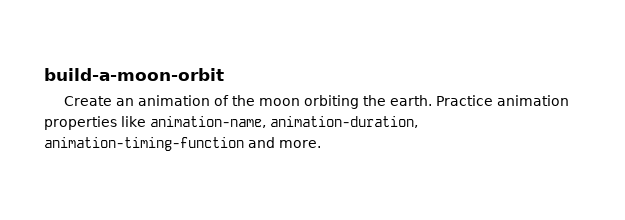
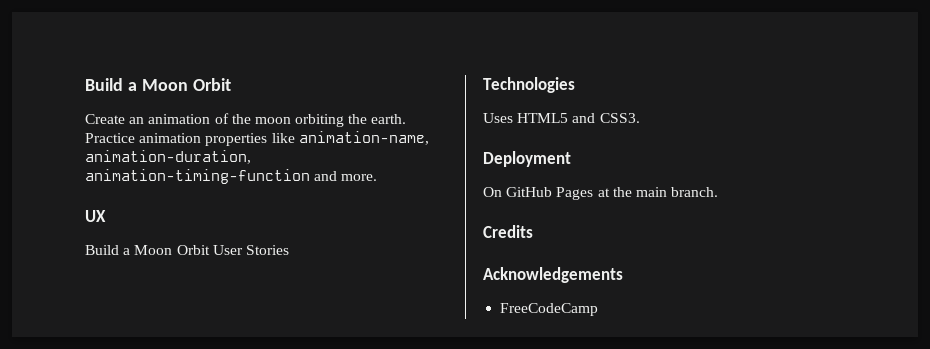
[44,68,224,81] build-a-moon-orbit -> [85,78,231,91] Build a Moon Orbit
(321, 144) none -> [85,210,106,222] [85,245,289,255] [483,77,575,93] [483,113,640,123] [483,151,571,167] [483,187,719,200] [483,225,533,238] [483,267,623,283] [500,303,599,316] // UX // Build a Moon Orbit User Stories // Technologies // Uses HTML5 and CSS3. // Deployment // On GitHub Pages at the main branch. // Credits // Acknowledgements // FreeCodeCamp

